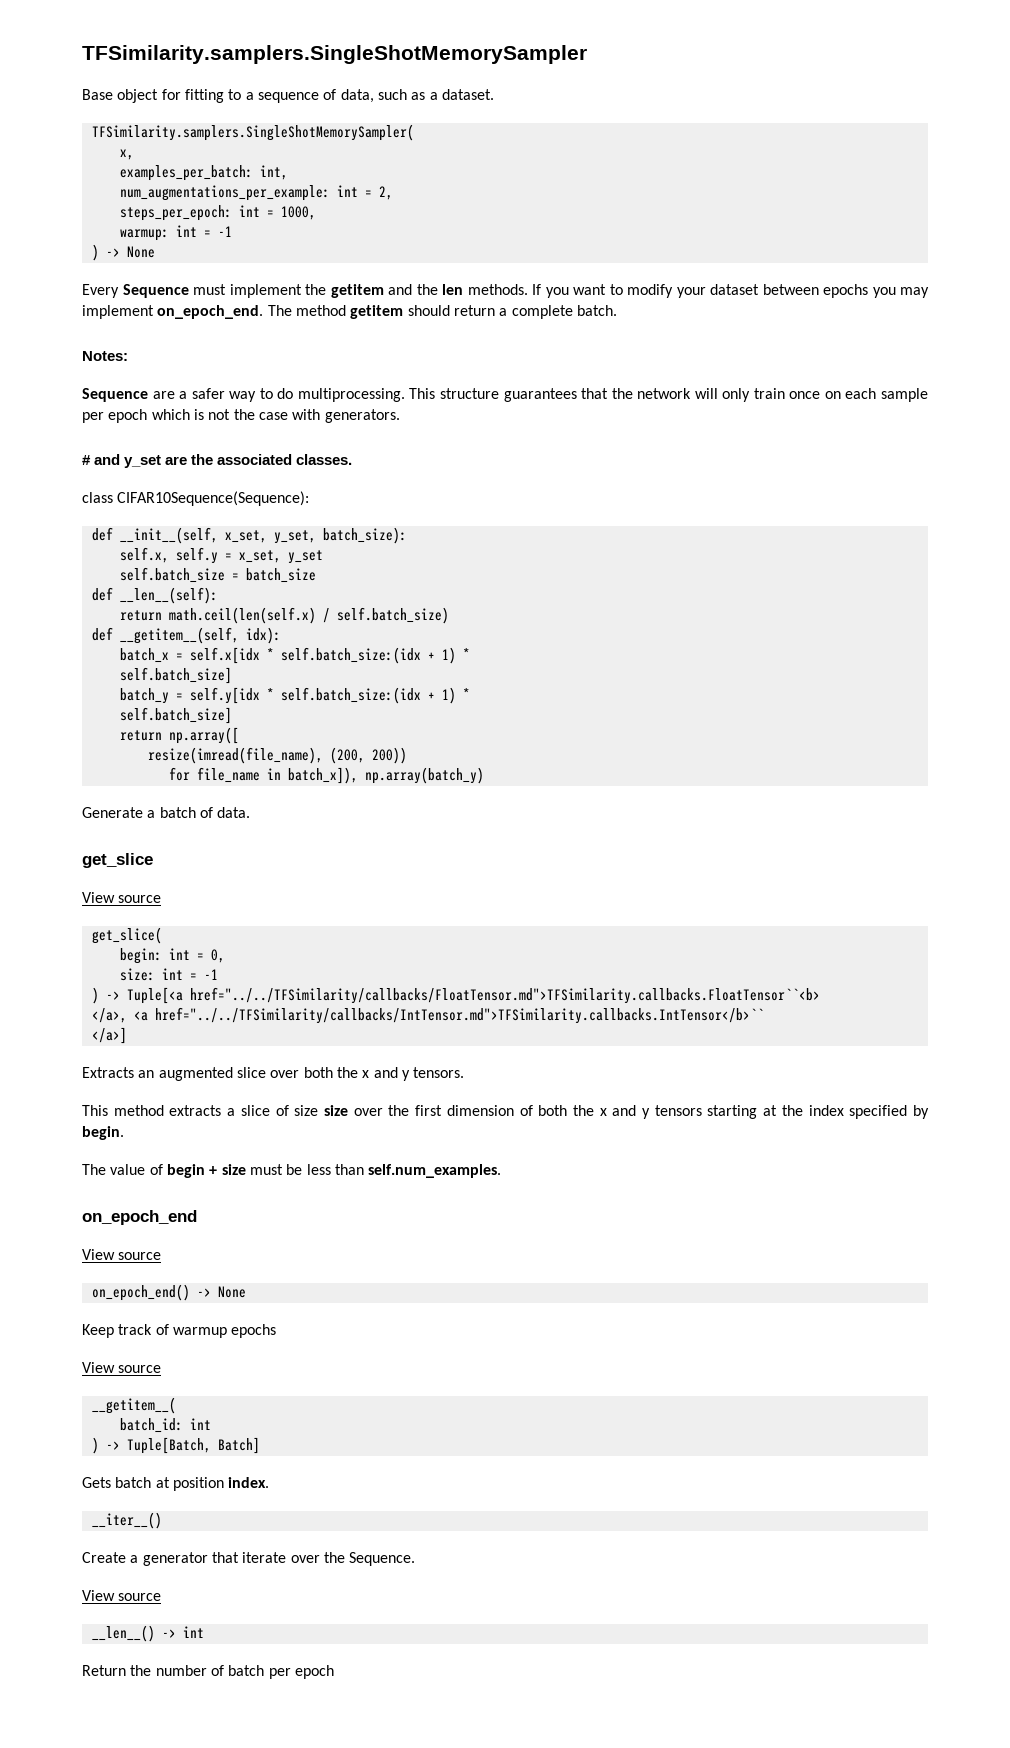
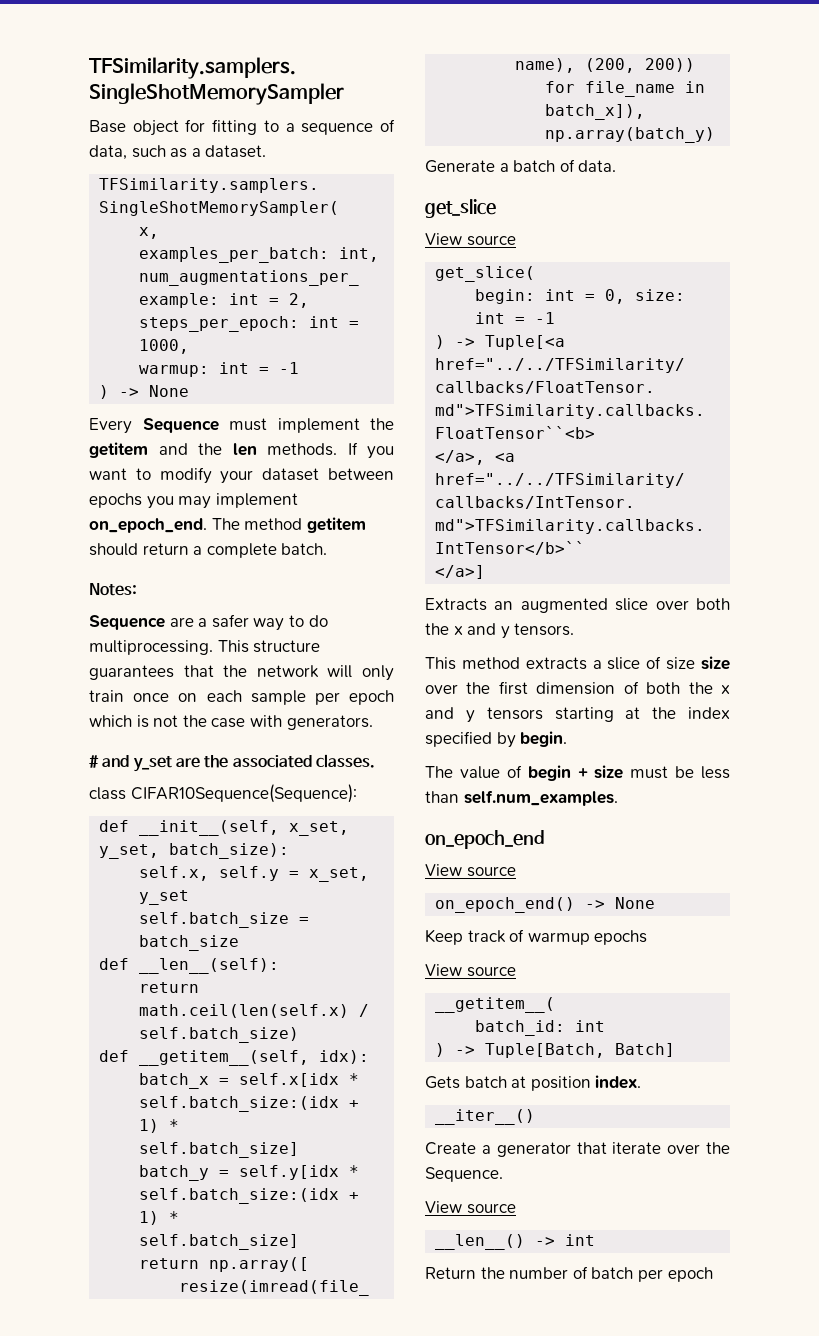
(225, 956) // -> (626, 296) none

